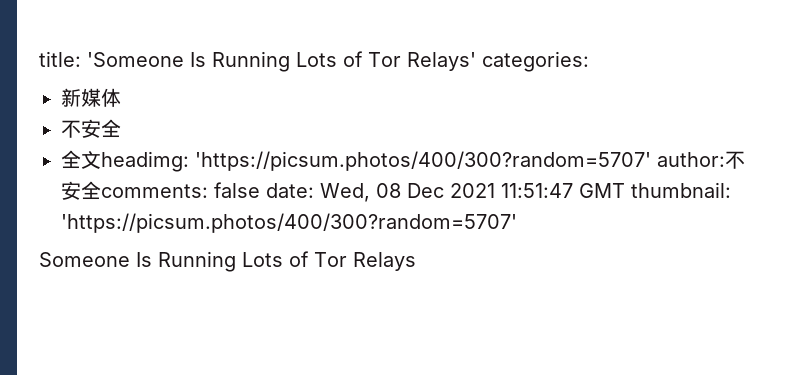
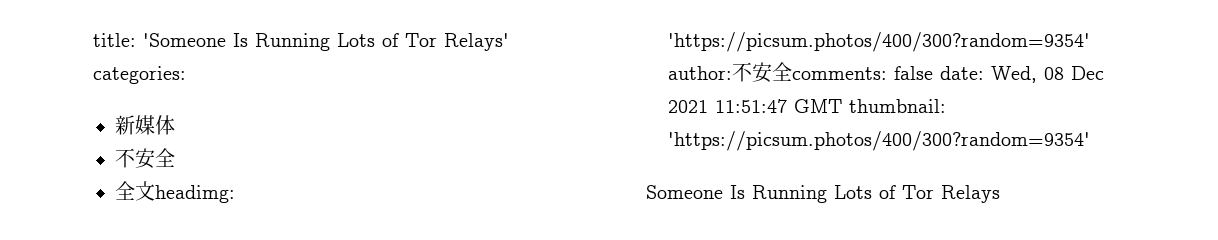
[195,151,651,171] 'https://picsum.photos/400/300?random=5707' -> [668,32,1090,52] 'https://picsum.photos/400/300?random=9354'
[61,213,517,233] 'https://picsum.photos/400/300?random=5707' -> [668,131,1090,151] 'https://picsum.photos/400/300?random=9354'

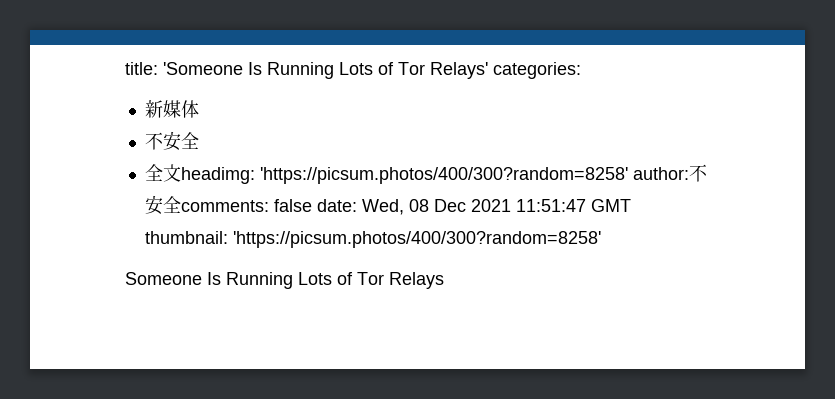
[668,32,1090,52] 'https://picsum.photos/400/300?random=9354' -> [259,167,628,184] 'https://picsum.photos/400/300?random=8258'
[668,131,1090,151] 'https://picsum.photos/400/300?random=9354' -> [232,231,601,248] 'https://picsum.photos/400/300?random=8258'

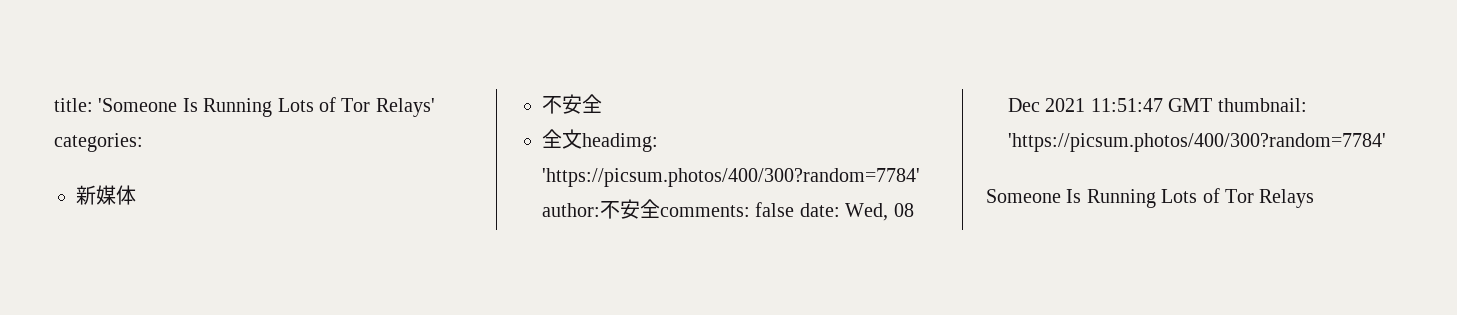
[259,167,628,184] 'https://picsum.photos/400/300?random=8258' -> [542,168,920,187] 'https://picsum.photos/400/300?random=7784'
[232,231,601,248] 'https://picsum.photos/400/300?random=8258' -> [1008,133,1386,152] 'https://picsum.photos/400/300?random=7784'

